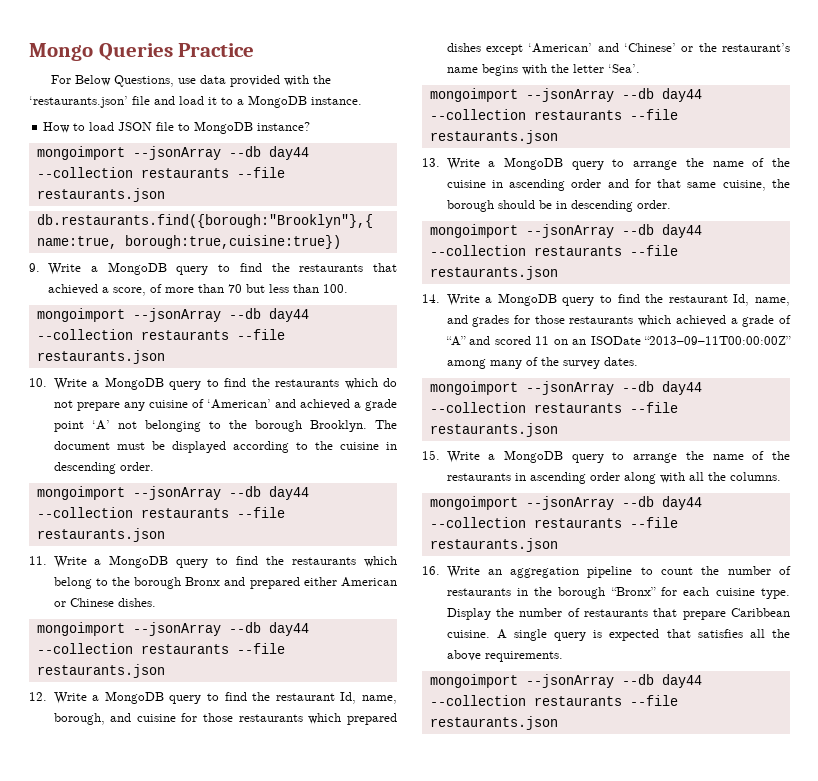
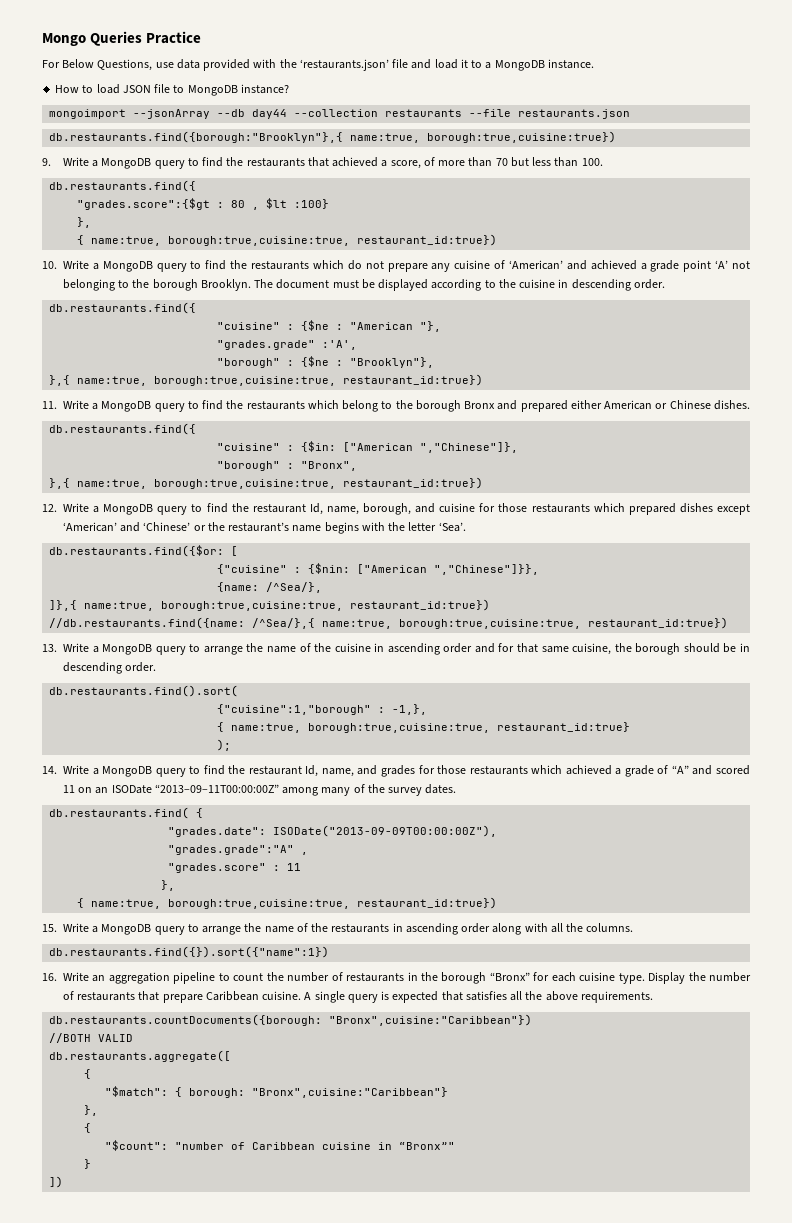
[36,308,309,322] [36,329,285,340] [36,350,165,364] mongoimport --jsonArray --db day44 --collection restaurants --file restaurants.json -> [49,180,197,192] [77,198,330,210] [77,217,92,228] [77,234,498,246] db.restaurants.find({ // "grades.score":{$gt : 80 , $lt :100} // }, // { name:true, borough:true,cuisine:true, restaurant_id:true})
[36,486,309,500] [36,507,285,518] [36,528,165,542] mongoimport --jsonArray --db day44 --collection restaurants --file restaurants.json -> [49,302,197,314] [217,320,442,332] [217,340,358,350] [217,356,435,368] [49,374,484,386] db.restaurants.find({ // "cuisine" : {$ne : "American "}, // "grades.grade" :'A', // "borough" : {$ne : "Brooklyn"}, // },{ name:true, borough:true,cuisine:true, restaurant_id:true})
[36,622,309,636] [36,643,285,654] [36,664,165,678] mongoimport --jsonArray --db day44 --collection restaurants --file restaurants.json -> [49,423,197,435] [217,441,519,453] [217,461,358,471] [49,477,484,489] db.restaurants.find({ // "cuisine" : {$in: ["American ","Chinese"]}, // "borough" : "Bronx", // },{ name:true, borough:true,cuisine:true, restaurant_id:true})
[429,88,702,102] [429,109,678,120] [429,130,558,144] mongoimport --jsonArray --db day44 --collection restaurants --file restaurants.json -> [49,545,239,557] [217,563,540,575] [217,582,323,593] [49,599,491,611] [49,617,729,629] db.restaurants.find({$or: [ // {"cuisine" : {$nin: ["American ","Chinese"]}}, // {name: /^Sea/}, // ]},{ name:true, borough:true,cuisine:true, restaurant_id:true}) // //db.restaurants.find({name: /^Sea/},{ name:true, borough:true,cuisine:true, restaurant_id:true})
[429,224,702,238] [429,245,678,256] [429,266,558,280] mongoimport --jsonArray --db day44 --collection restaurants --file restaurants.json -> [49,685,239,697] [217,704,428,715] [217,722,631,733] [217,739,232,751] db.restaurants.find().sort( // {"cuisine":1,"borough" : -1,}, // { name:true, borough:true,cuisine:true, restaurant_id:true} // );
[429,381,702,395] [429,402,678,413] [429,423,558,437] mongoimport --jsonArray --db day44 --collection restaurants --file restaurants.json -> [49,807,204,819] [168,825,498,837] [168,845,309,855] [168,863,302,873] [161,880,176,891] [77,897,498,909] db.restaurants.find( { // "grades.date": ISODate("2013-09-09T00:00:00Z"), // "grades.grade":"A" , // "grades.score" : 11 // }, // { name:true, borough:true,cuisine:true, restaurant_id:true})
[429,496,702,510] [429,517,678,528] [429,538,558,552] mongoimport --jsonArray --db day44 --collection restaurants --file restaurants.json -> [49,946,330,958] db.restaurants.find({}).sort({"name":1})
[429,674,702,688] [429,695,678,706] [429,716,558,730] mongoimport --jsonArray --db day44 --collection restaurants --file restaurants.json -> [49,1014,533,1026] [49,1033,134,1043] [49,1050,232,1062] [84,1069,92,1079] [105,1086,449,1098] [84,1105,99,1116] [84,1123,92,1133] [105,1140,456,1151] [84,1159,92,1169] [49,1176,64,1188] db.restaurants.countDocuments({borough: "Bronx",cuisine:"Caribbean"}) // //BOTH VALID // db.restaurants.aggregate([ // { // "$match": { borough: "Bronx",cuisine:"Caribbean"} // }, // { // "$count": "number of Caribbean cuisine in “Bronx”" // } // ])

